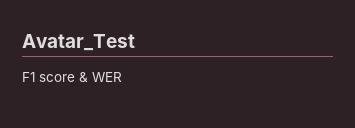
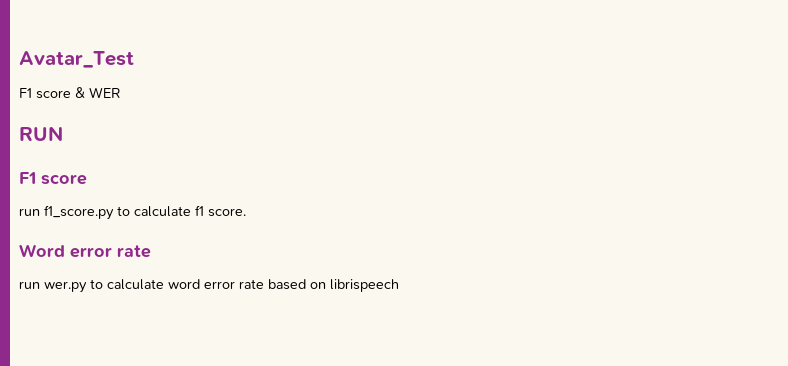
(122, 77) none -> [19,126,63,141] [19,172,87,185] [19,205,246,220] [19,244,151,258] [19,279,399,293] // RUN // F1 score // run f1_score.py to calculate f1 score. // Word error rate // run wer.py to calculate word error rate based on librispeech

